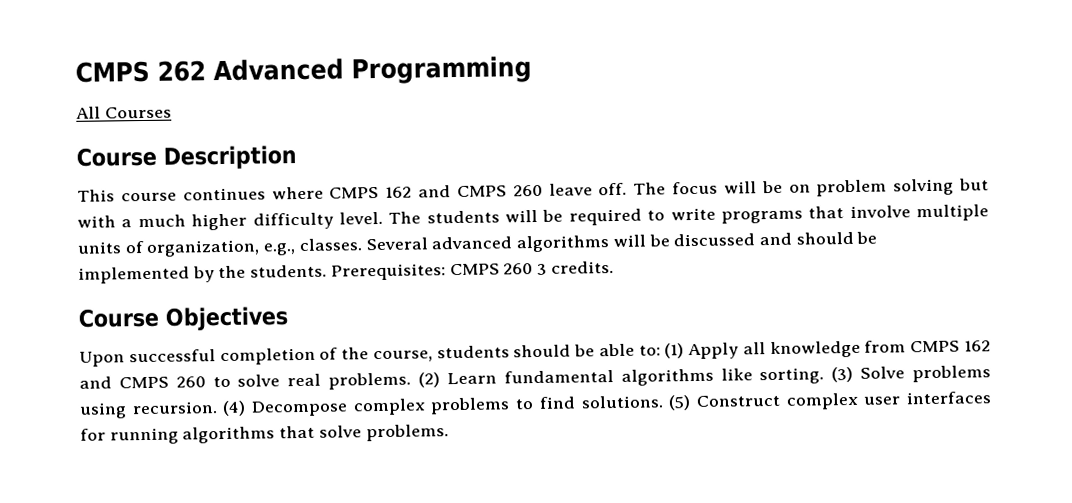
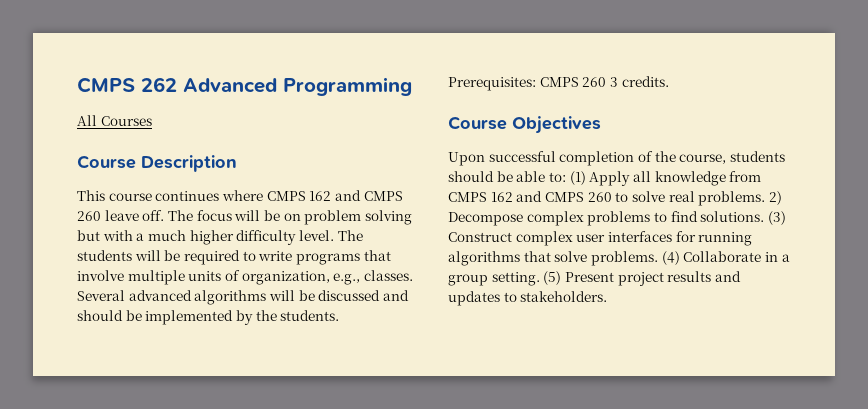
[418,365,992,388] [79,400,247,419] (2) Learn fundamental algorithms like sorting. (3) Solve problems using recursion. (4) -> [768,191,782,205] 2)
[668,395,692,411] (5) -> [767,211,786,225] (3)
(449, 433) none -> [661,251,790,265] [448,271,741,286] [448,291,608,306] (4) Collaborate in a group setting. (5) Present project results and updates to stakeholders.

